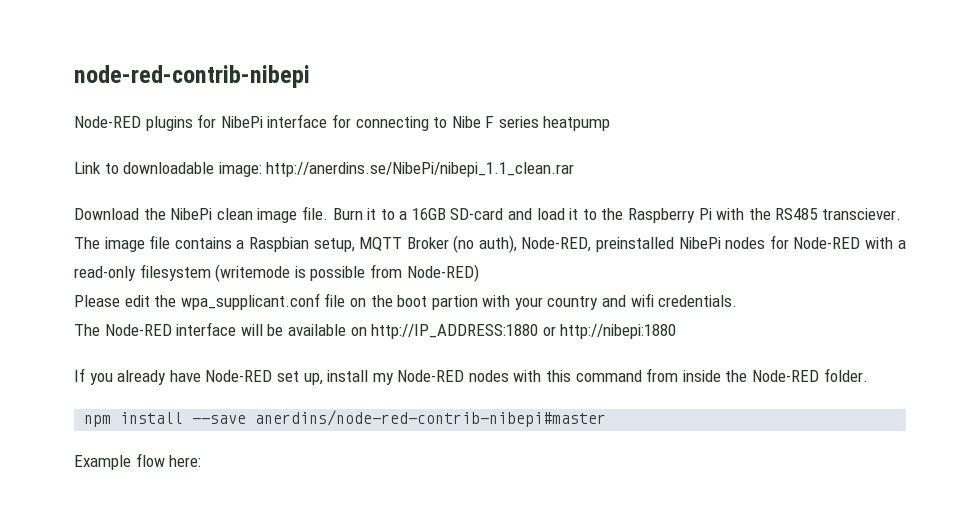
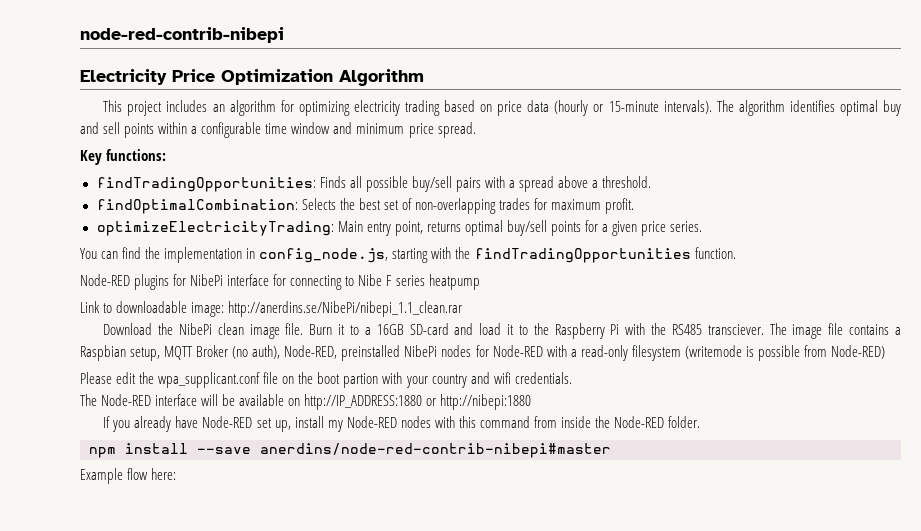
(310, 76) none -> [80,69,424,86] [103,100,901,116] [80,122,476,138] [80,149,167,165] [96,176,652,192] [96,198,634,214] [96,220,703,236] [80,247,736,263] // Electricity Price Optimization Algorithm // This project includes an algorithm for optimizing electricity trading based on price data (hourly or 15-minute intervals). The algorithm identifies optimal buy and sell points within a configurable time window and minimum price spread. // Key functions: // findTradingOpportunities: Finds all possible buy/sell pairs with a spread above a threshold. // findOptimalCombination: Selects the best set of non-overlapping trades for maximum profit. // optimizeElectricityTrading: Main entry point, returns optimal buy/sell points for a given price series. // You can find the implementation in config_node.js, starting with the findTradingOpportunities function.

